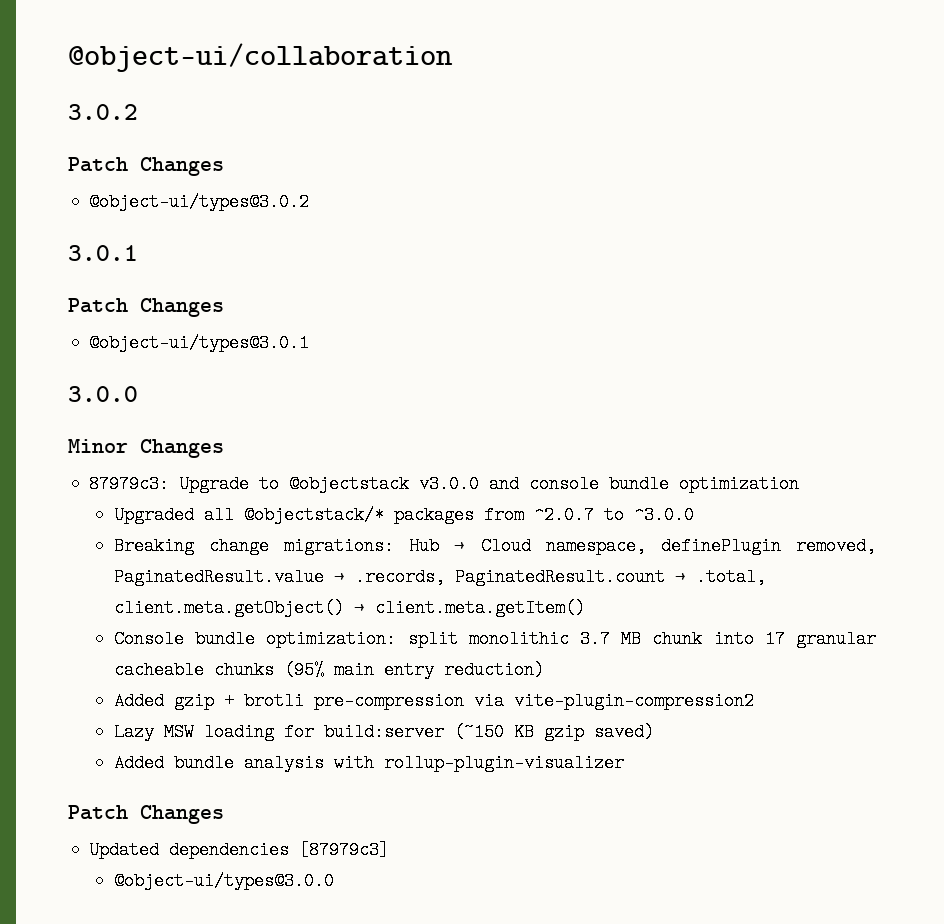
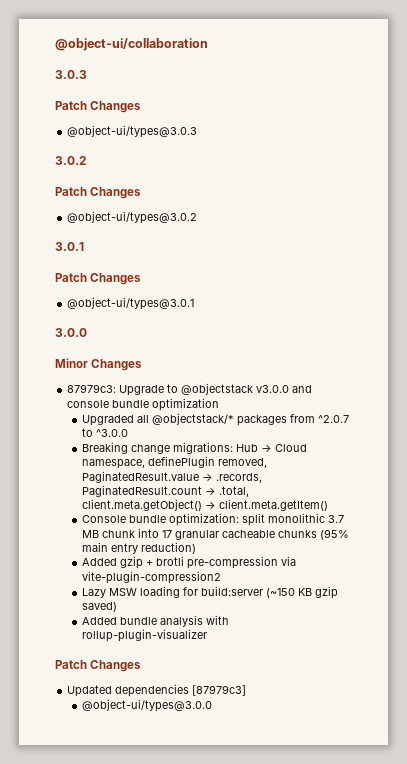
(453, 57) none -> [55,70,87,79] [55,101,142,113] [67,125,198,138] // 3.0.3 // Patch Changes // @object-ui/types@3.0.3

